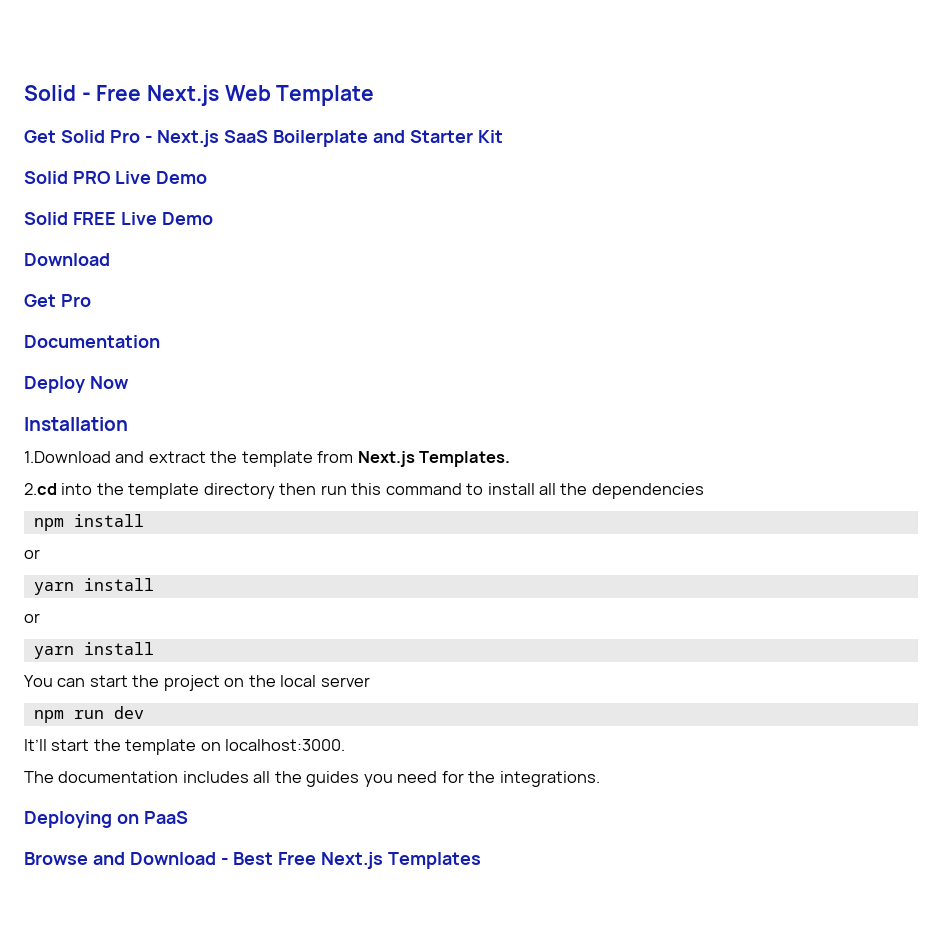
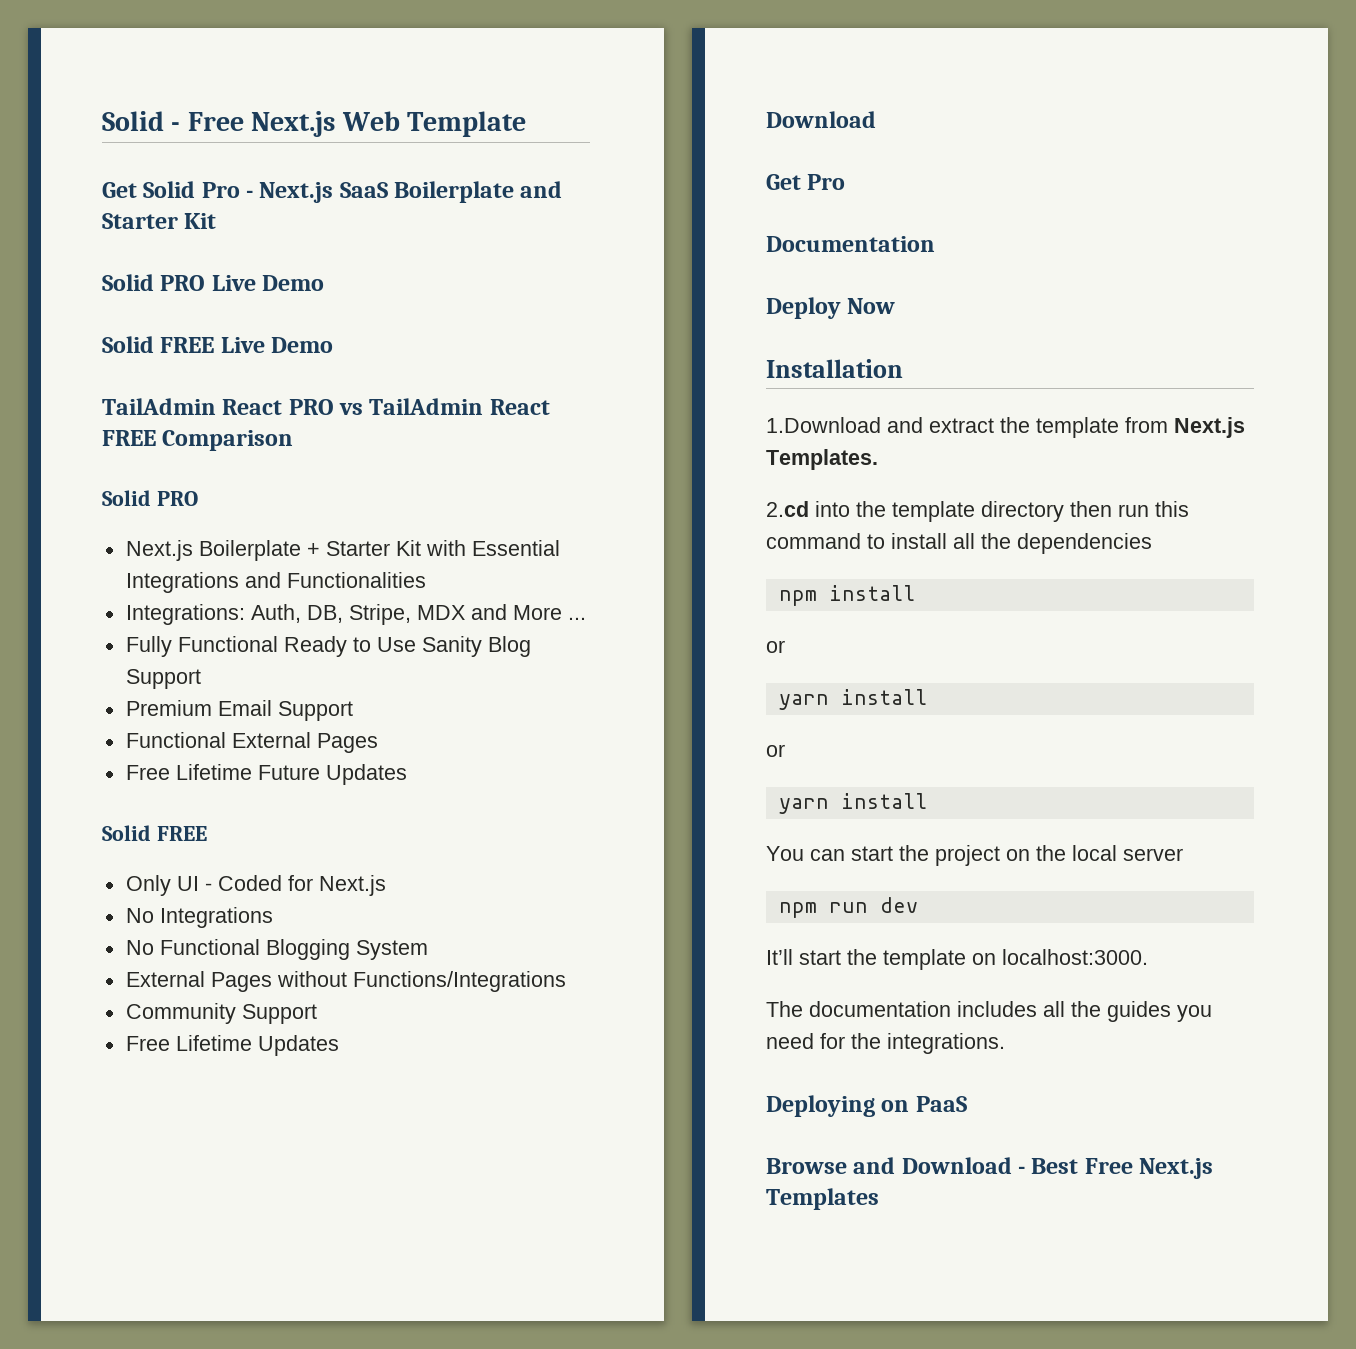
(213, 218) none -> [102,398,550,415] [102,430,294,451] [102,490,198,506] [125,540,560,561] [125,572,426,593] [125,604,586,625] [125,636,531,657] [125,669,201,689] [125,700,353,721] [125,732,378,753] [125,764,407,785] [102,825,207,841] [125,875,386,896] [125,907,273,928] [125,939,428,960] [125,971,566,992] [125,1003,317,1024] [125,1035,339,1056] // TailAdmin React PRO vs TailAdmin React FREE Comparison // Solid PRO // Next.js Boilerplate + Starter Kit with Essential Integrations and Functionalities // Integrations: Auth, DB, Stripe, MDX and More ... // Fully Functional Ready to Use Sanity Blog Support // Premium Email Support // Functional External Pages // Free Lifetime Future Updates // Solid FREE // Only UI - Coded for Next.js // No Integrations // No Functional Blogging System // External Pages without Functions/Integrations // Community Support // Free Lifetime Updates

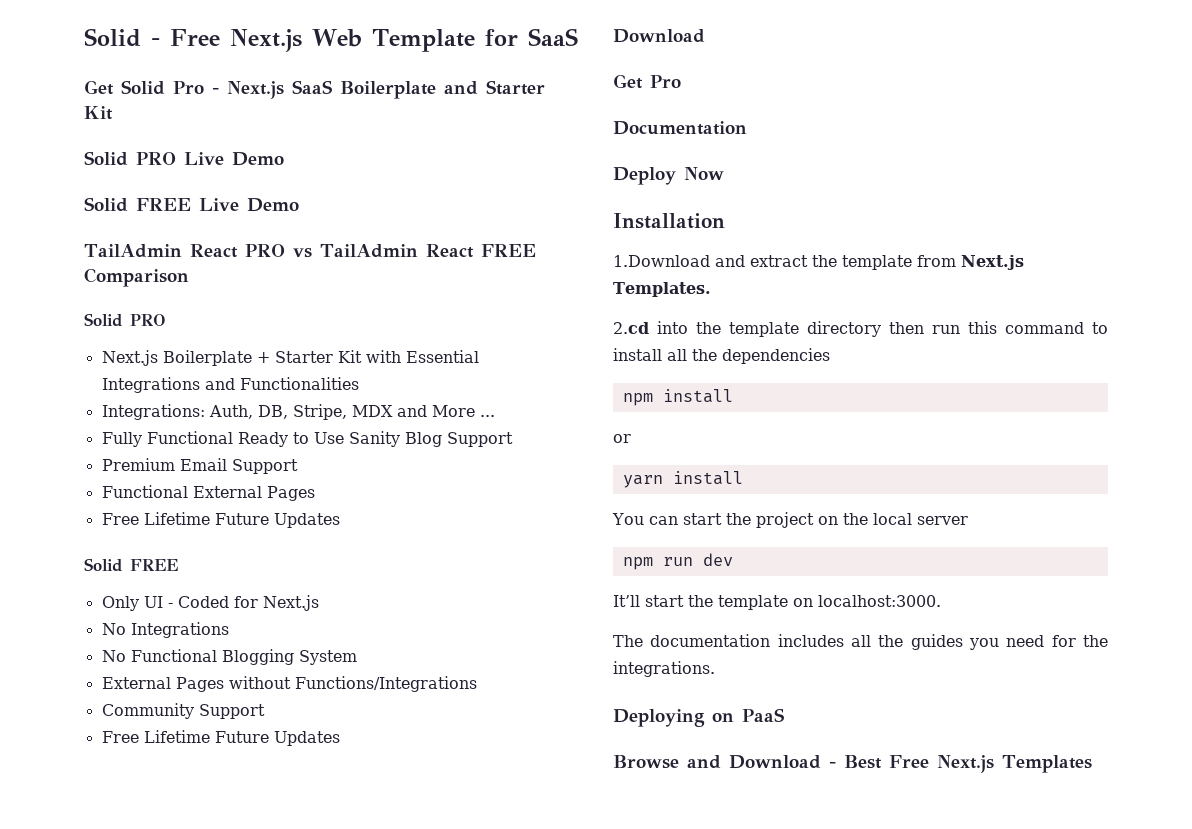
(527, 124) none -> [484,28,578,46] for SaaS
(252, 1043) none -> [214,731,269,743] Future
[766,744,785,757] [778,793,927,814] // or // yarn install -> (743, 478) none

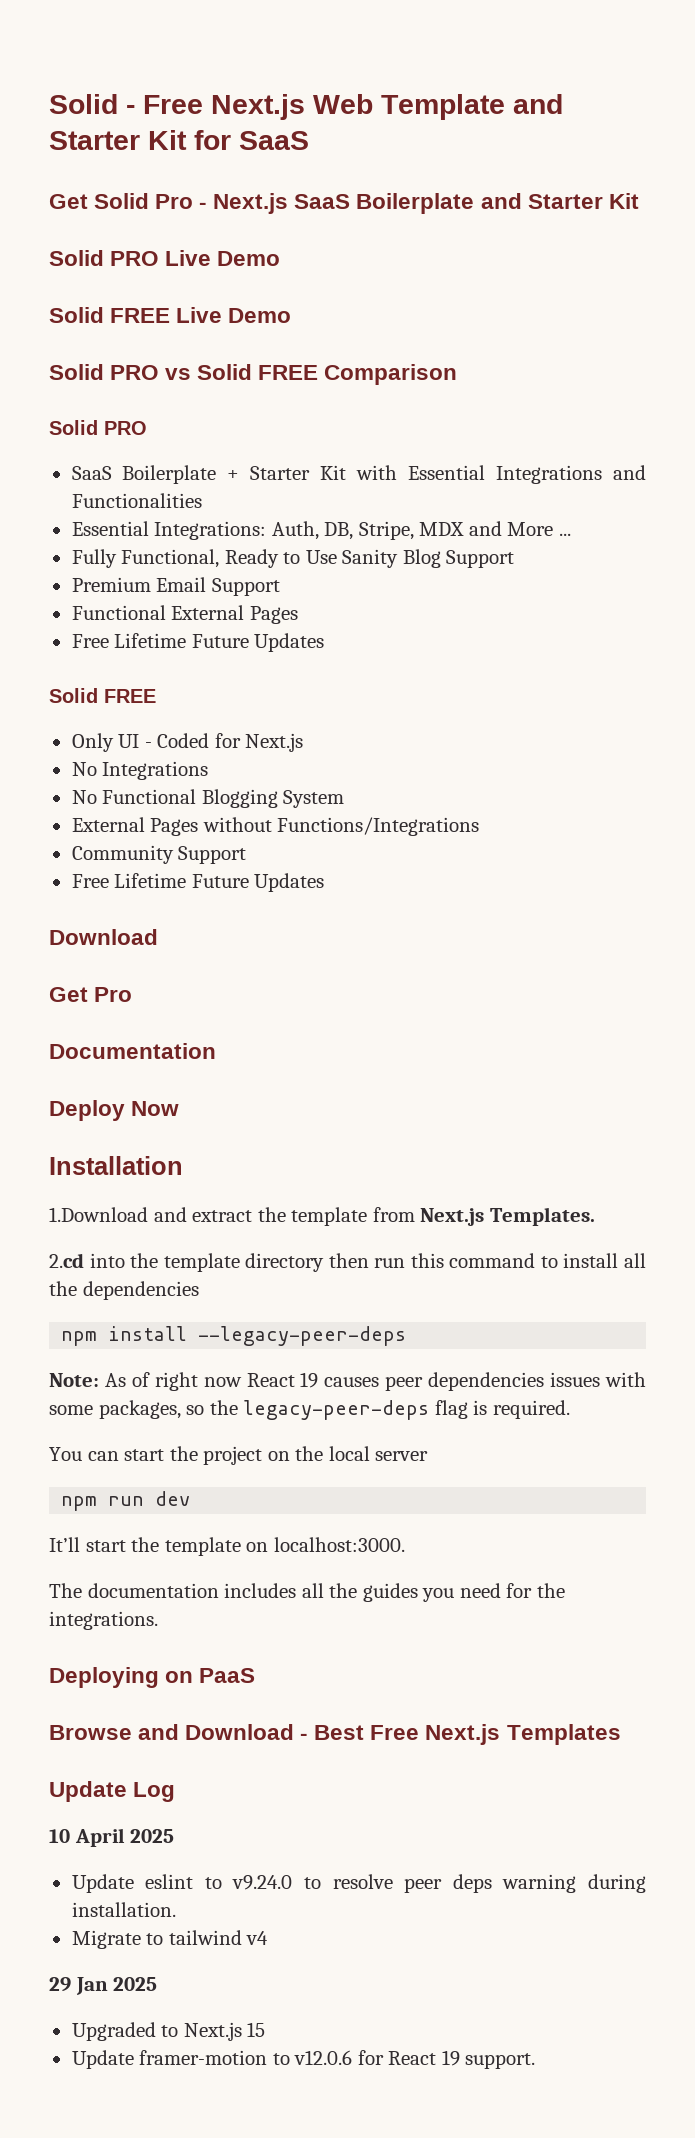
(475, 40) none -> [513,94,563,114] [49,130,187,150] and Starter Kit
[84,244,474,258] TailAdmin React PRO vs TailAdmin React -> [49,364,253,380] Solid PRO vs Solid
[101,350,158,366] Next.js -> [71,466,112,480] SaaS
(359, 383) none -> [71,521,149,536] Essential
[146,431,233,444] Functional -> [121,549,220,568] Functional,
[613,434,631,443] [622,471,743,488] // or // yarn install -> [198,1326,407,1346] [49,1372,647,1391] [49,1400,570,1420] --legacy-peer-deps // Note: As of right now React 19 causes peer dependencies issues with some packages, so the legacy-peer-deps flag is required.
(1092, 764) none -> [49,1781,176,1802] [49,1828,175,1847] [71,1874,646,1893] [71,1902,176,1917] [71,1930,269,1949] [49,1977,158,1995] [71,2022,266,2041] [71,2050,536,2069] // Update Log // 10 April 2025 // Update eslint to v9.24.0 to resolve peer deps warning during installation. // Migrate to tailwind v4 // 29 Jan 2025 // Upgraded to Next.js 15 // Update framer-motion to v12.0.6 for React 19 support.

